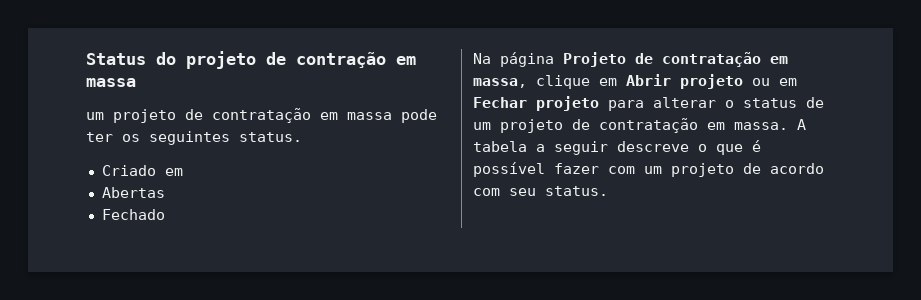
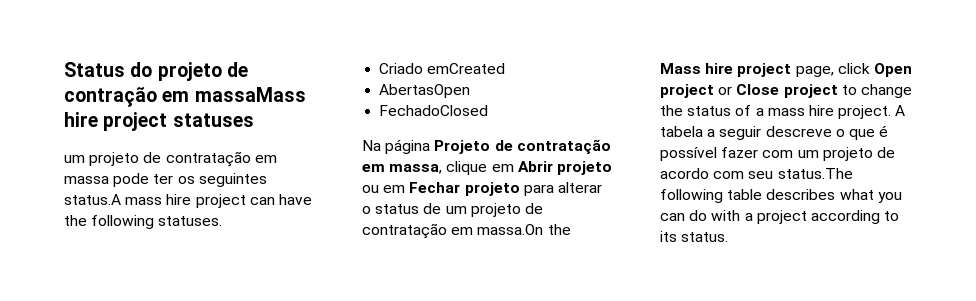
[86,78,136,87] massa -> [194,87,306,102] [64,112,254,131] massaMass hire project statuses
[239,132,302,142] [101,165,183,176] [101,187,165,198] [101,209,165,220] status. // Criado em // Abertas // Fechado -> [64,194,312,208] [64,215,223,229] [379,63,506,74] [379,84,471,98] [379,105,489,116] status.A mass hire project can have the following statuses. // Criado emCreated // AbertasOpen // FechadoClosed
[734,122,788,130] massa. -> [477,224,571,235] [660,63,912,77] [660,84,912,98] [660,105,892,119] massa.On the Mass hire project page, click Open project or Close project to change the status of a mass hire project.
(536, 192) none -> [777,168,853,179] [660,189,902,203] [660,210,900,224] [660,231,677,242] status.The following table describes what you can do with a project according to its

